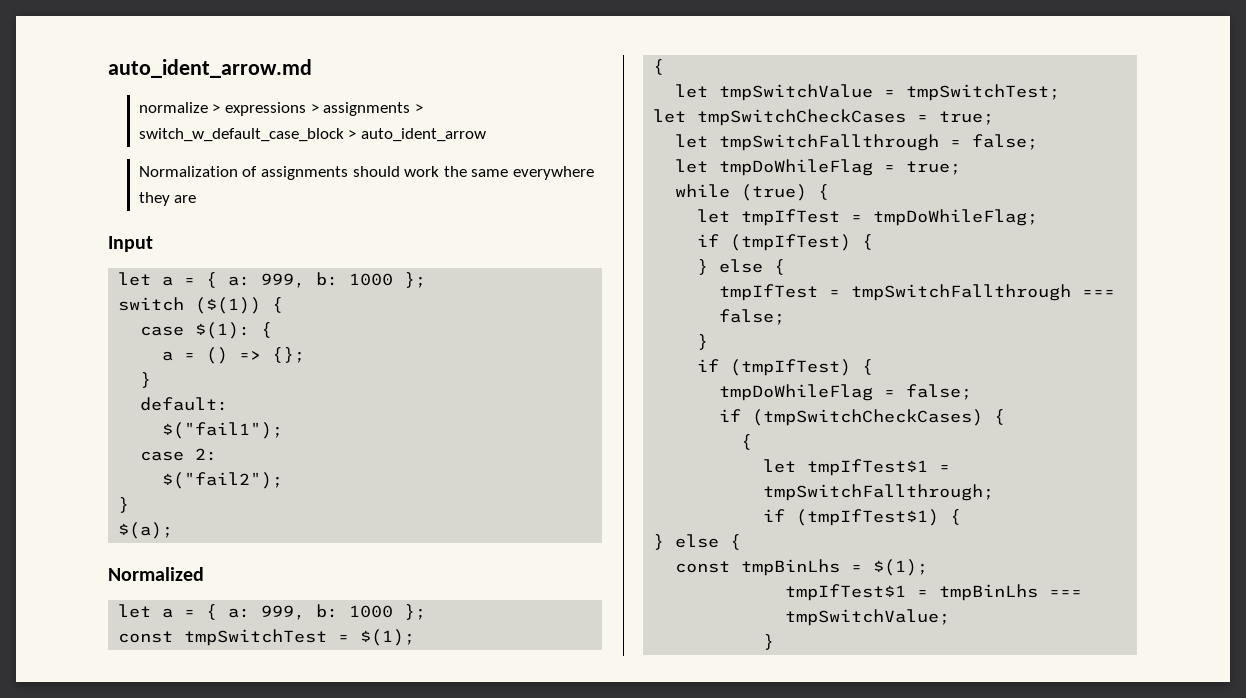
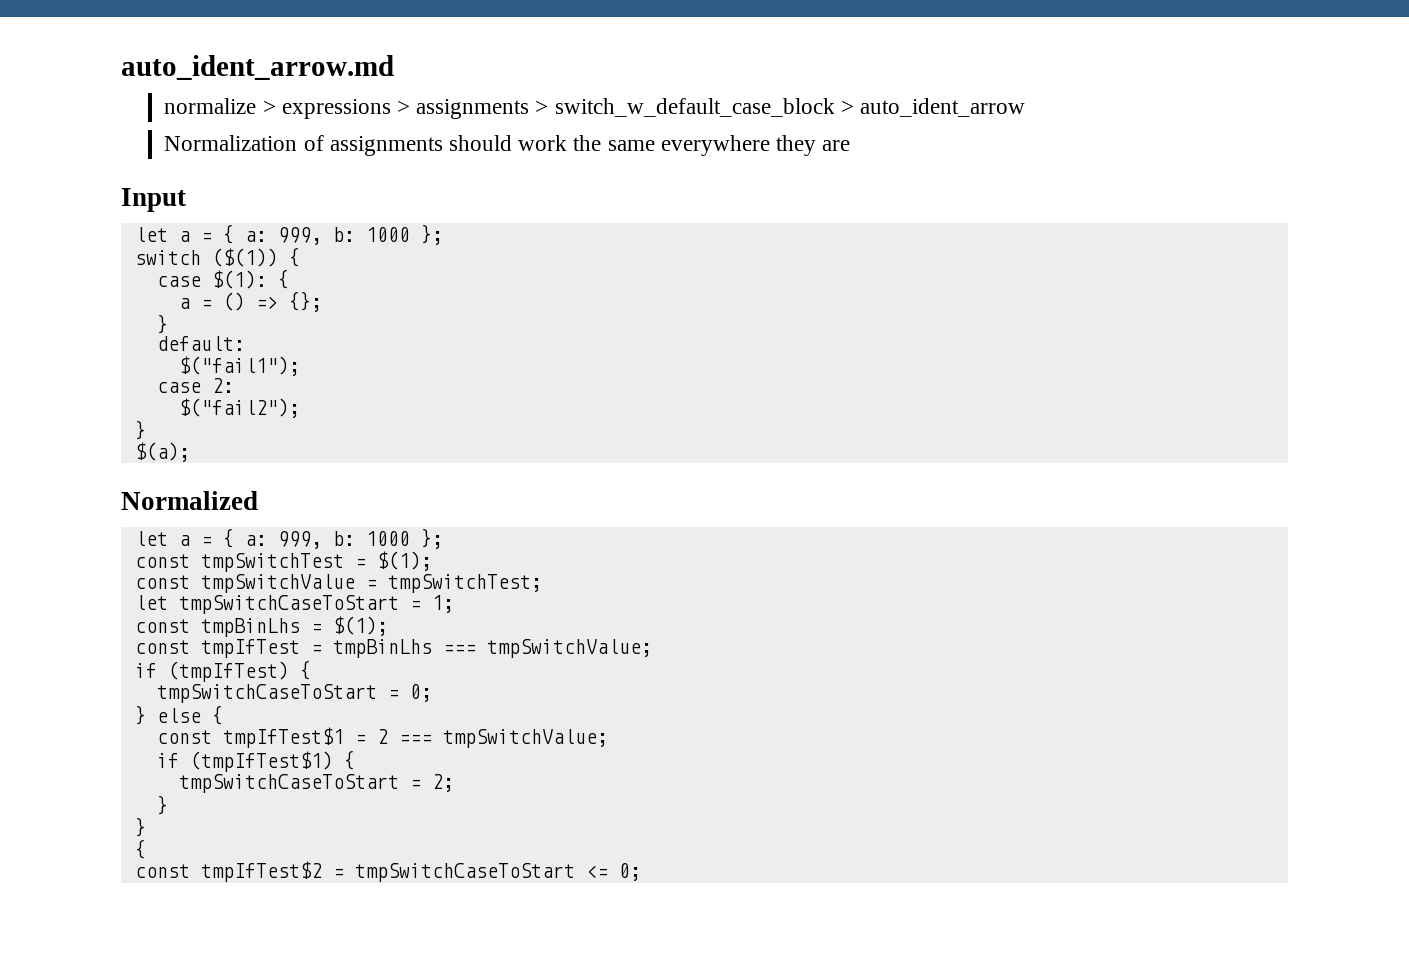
[653,59,665,75] [675,84,709,98] { // let -> [134,575,190,589] const
[697,109,995,126] [675,134,1039,151] [675,159,962,176] [675,184,830,201] [697,209,1039,226] [697,234,874,251] [697,259,786,275] [719,284,1116,301] [719,309,786,325] [697,334,709,350] [697,359,874,376] [719,384,973,401] [719,409,1006,426] [741,434,753,450] [763,459,951,476] [763,484,995,501] [763,509,962,526] tmpSwitchCheckCases = true; // let tmpSwitchFallthrough = false; // let tmpDoWhileFlag = true; // while (true) { // let tmpIfTest = tmpDoWhileFlag; // if (tmpIfTest) { // } else { // tmpIfTest = tmpSwitchFallthrough === false; // } // if (tmpIfTest) { // tmpDoWhileFlag = false; // if (tmpSwitchCheckCases) { // { // let tmpIfTest$1 = tmpSwitchFallthrough; // if (tmpIfTest$1) { -> [178,595,454,614] [134,616,388,637] [134,639,652,658] [134,660,311,682] [156,684,432,703] tmpSwitchCaseToStart = 1; // const tmpBinLhs = $(1); // const tmpIfTest = tmpBinLhs === tmpSwitchValue; // if (tmpIfTest) { // tmpSwitchCaseToStart = 0;
[741,559,929,576] [785,584,1083,601] [785,609,951,626] [763,634,775,650] tmpBinLhs = $(1); // tmpIfTest$1 = tmpBinLhs === tmpSwitchValue; // } -> [222,727,608,748] [156,750,355,772] [178,774,454,793] [156,795,168,815] [134,817,146,837] [134,839,146,859] [134,861,641,882] tmpIfTest$1 = 2 === tmpSwitchValue; // if (tmpIfTest$1) { // tmpSwitchCaseToStart = 2; // } // } // { // const tmpIfTest$2 = tmpSwitchCaseToStart <= 0;

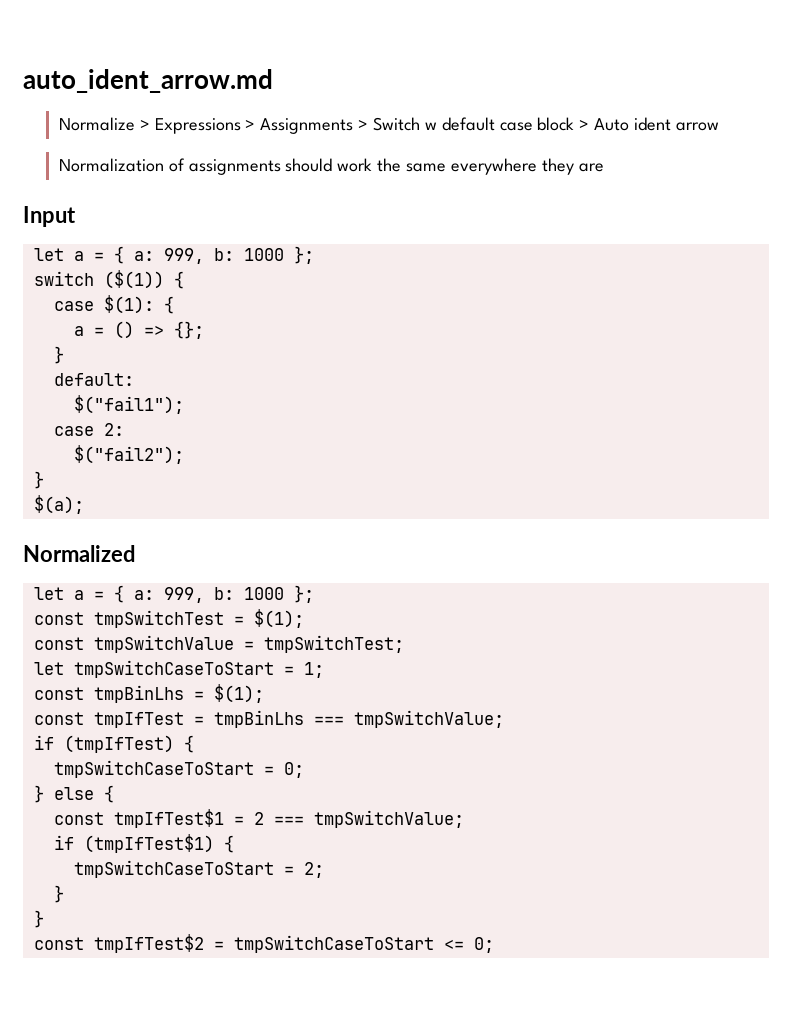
[164,98,1026,119] normalize > expressions > assignments > switch_w_default_case_block > auto_ident_arrow -> [58,117,719,134] Normalize > Expressions > Assignments > Switch w default case block > Auto ident arrow
[134,839,146,859] // { -> (44, 919) none

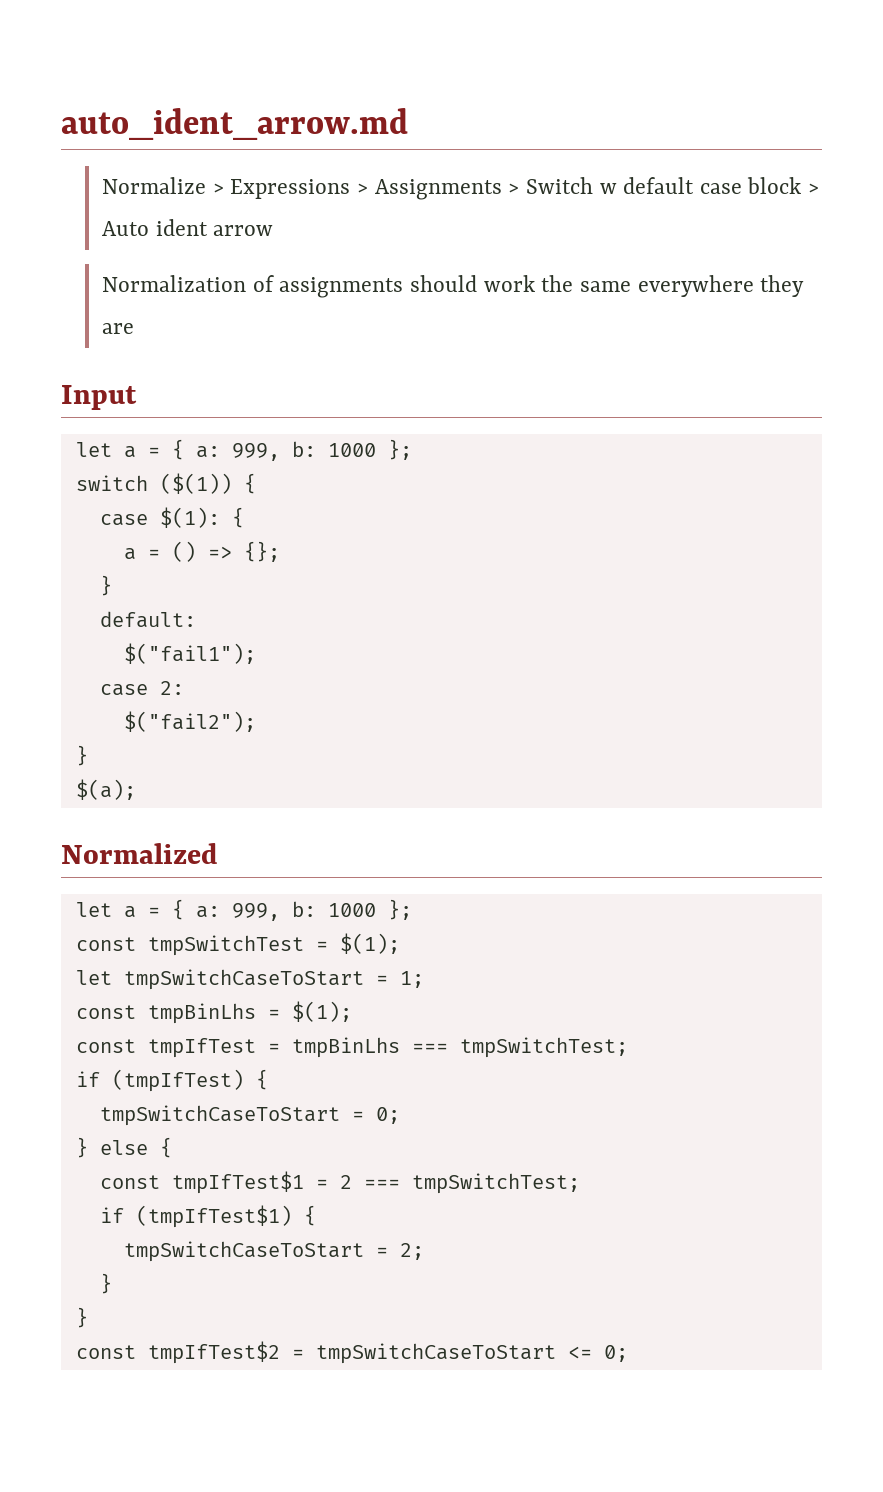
[33,635,404,653] // const tmpSwitchValue = tmpSwitchTest; -> (400, 943) none
[353,710,504,728] tmpSwitchValue; -> [459,1037,628,1058] tmpSwitchTest;
[313,810,464,828] tmpSwitchValue; -> [411,1173,580,1194] tmpSwitchTest;

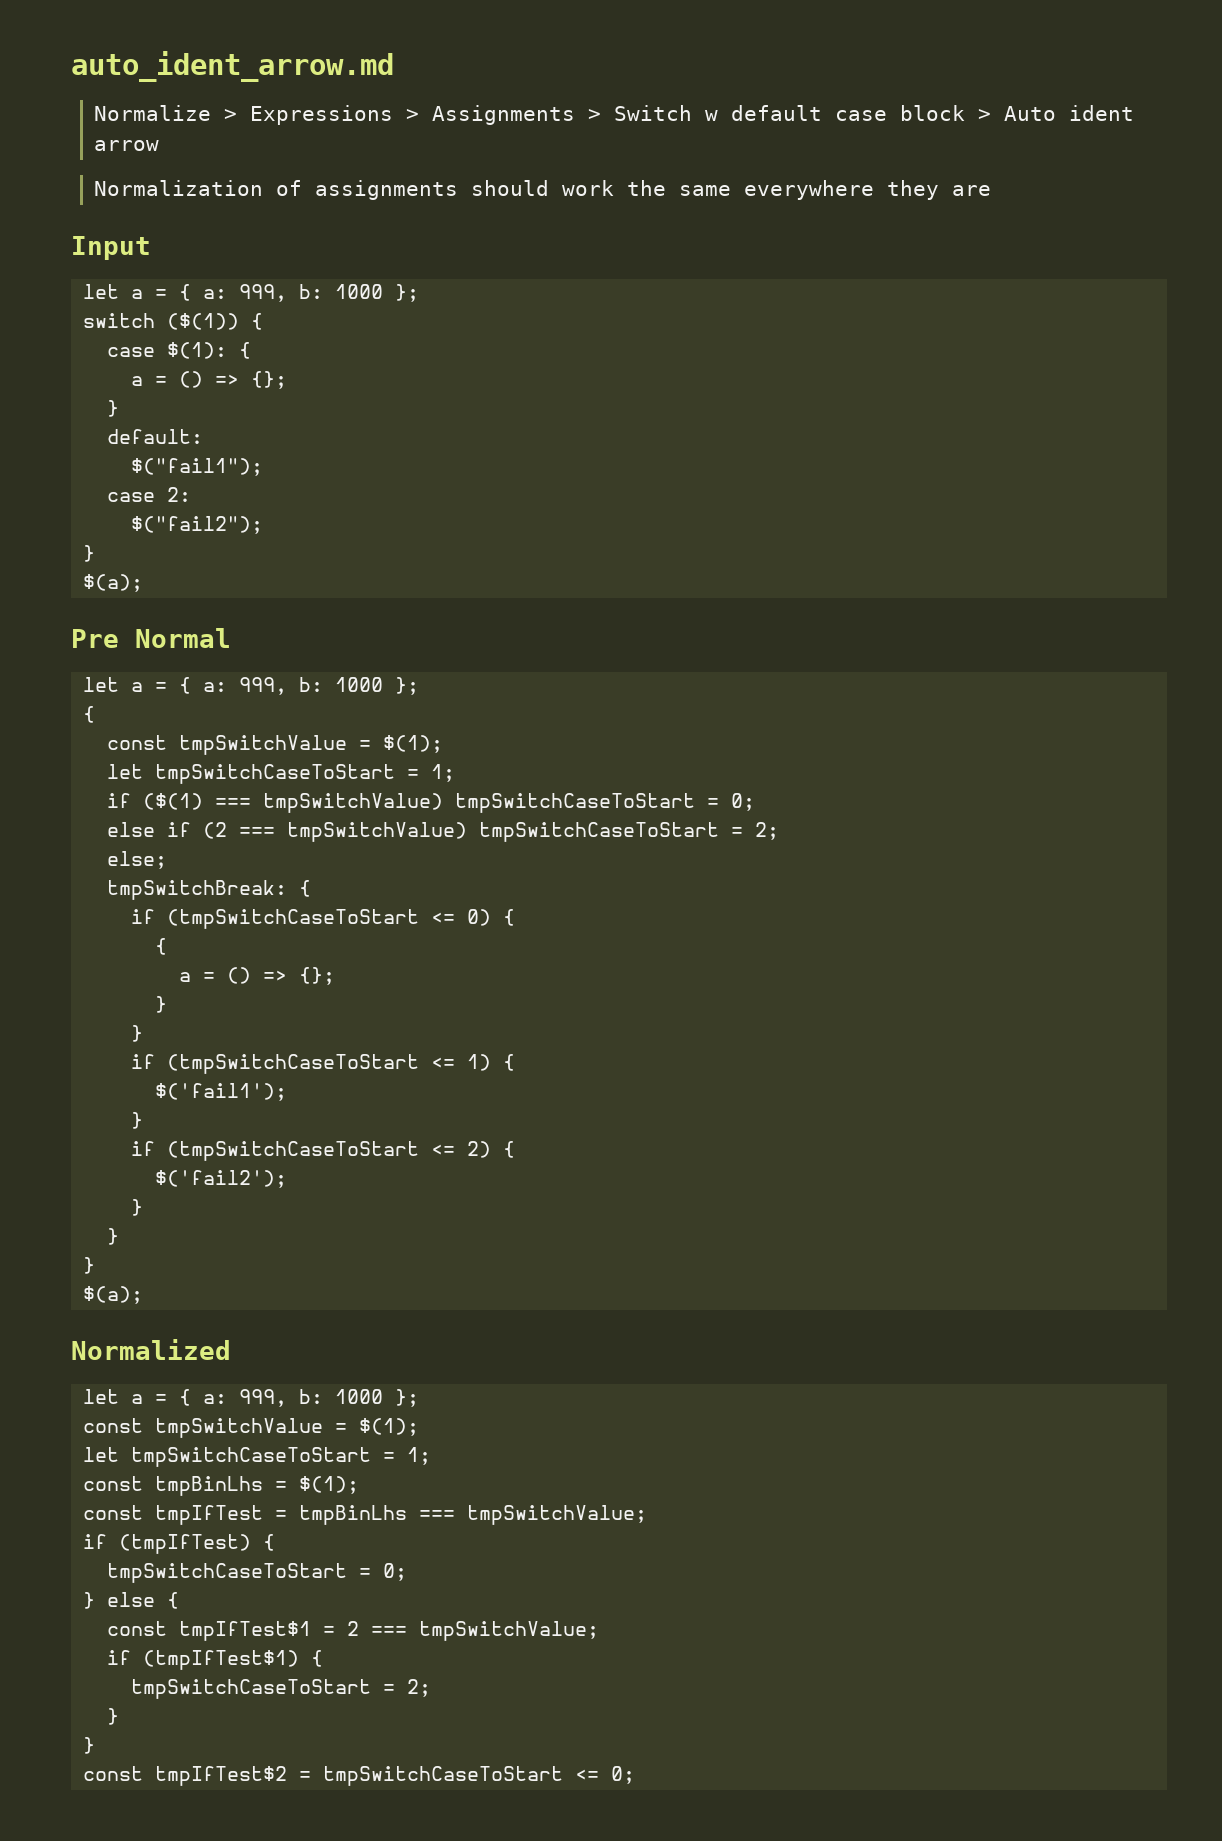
(136, 789) none -> [71,628,231,648] [83,677,420,695] [83,706,96,723] [107,735,444,755] [107,764,456,784] [107,793,756,813] [107,822,780,842] [107,851,168,869] [107,880,312,900] [131,909,516,929] [155,938,168,955] [179,967,336,985] [155,996,168,1013] [131,1025,144,1042] [131,1054,516,1074] [155,1083,288,1101] [131,1112,144,1129] [131,1141,516,1161] [155,1170,288,1188] [131,1199,144,1216] [107,1228,120,1245] [83,1257,96,1274] [83,1286,144,1304] // Pre Normal // let a = { a: 999, b: 1000 }; // { // const tmpSwitchValue = $(1); // let tmpSwitchCaseToStart = 1; // if ($(1) === tmpSwitchValue) tmpSwitchCaseToStart = 0; // else if (2 === tmpSwitchValue) tmpSwitchCaseToStart = 2; // else; // tmpSwitchBreak: { // if (tmpSwitchCaseToStart <= 0) { // { // a = () => {}; // } // } // if (tmpSwitchCaseToStart <= 1) { // $('fail1'); // } // if (tmpSwitchCaseToStart <= 2) { // $('fail2'); // } // } // } // $(a);
[147,935,304,956] tmpSwitchTest -> [155,1418,324,1438] tmpSwitchValue
[459,1037,628,1058] tmpSwitchTest; -> [467,1505,648,1525] tmpSwitchValue;
[411,1173,580,1194] tmpSwitchTest; -> [419,1621,600,1641] tmpSwitchValue;

